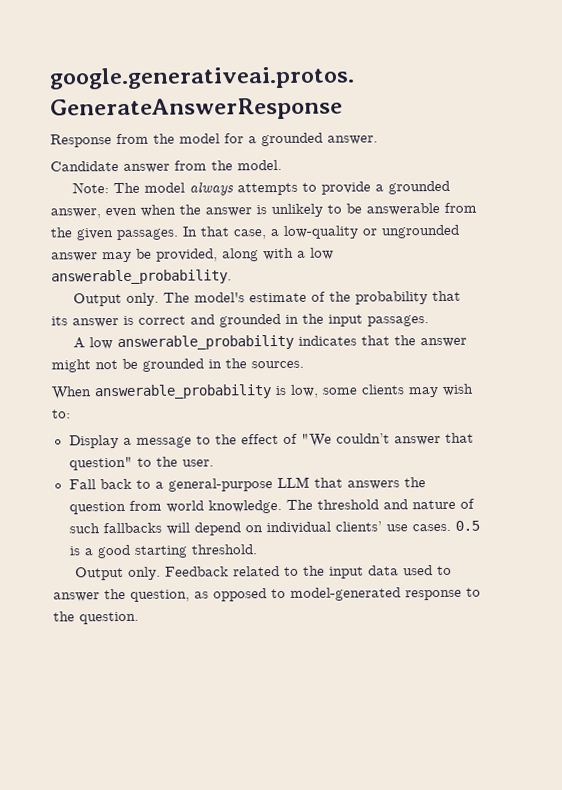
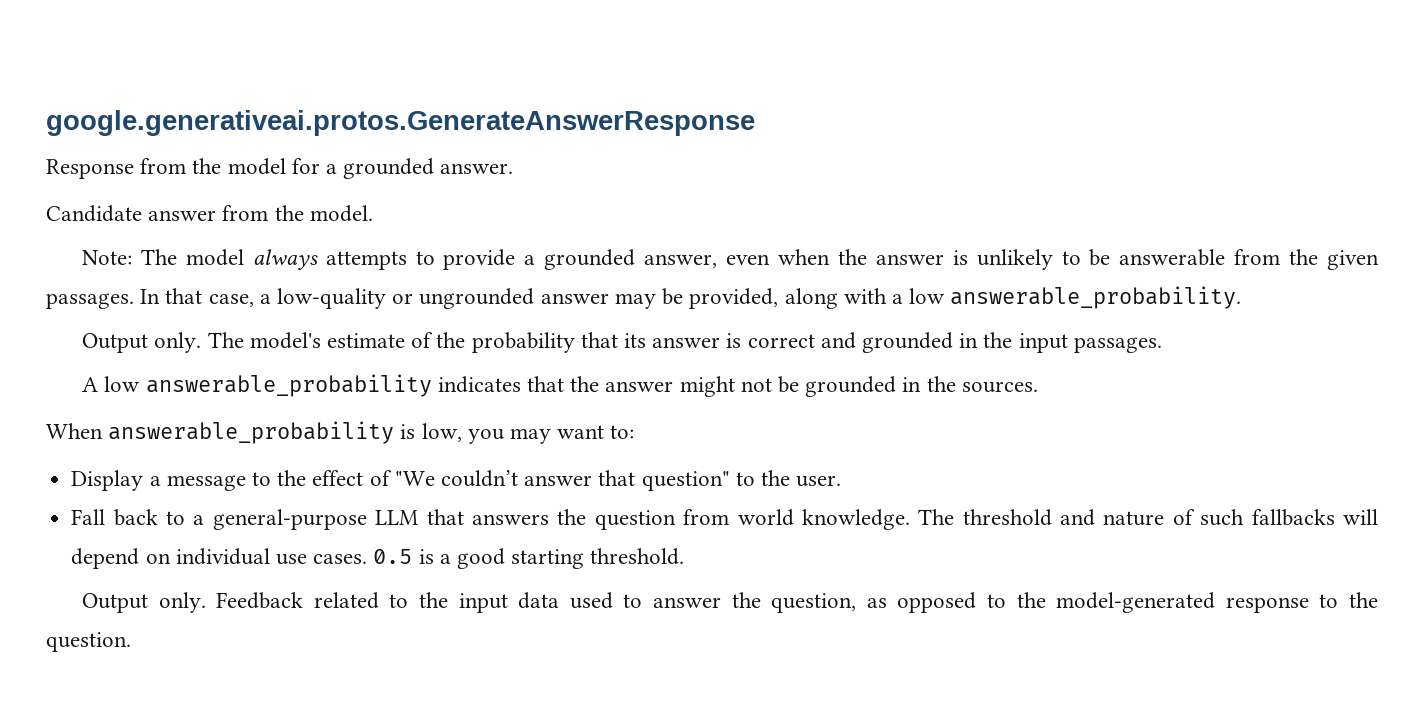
[322,383,474,398] some clients may wish -> [467,425,605,444] you may want
[334,521,382,532] clients’ -> (270, 556) none
(286, 593) none -> [1016,592,1046,608] the

